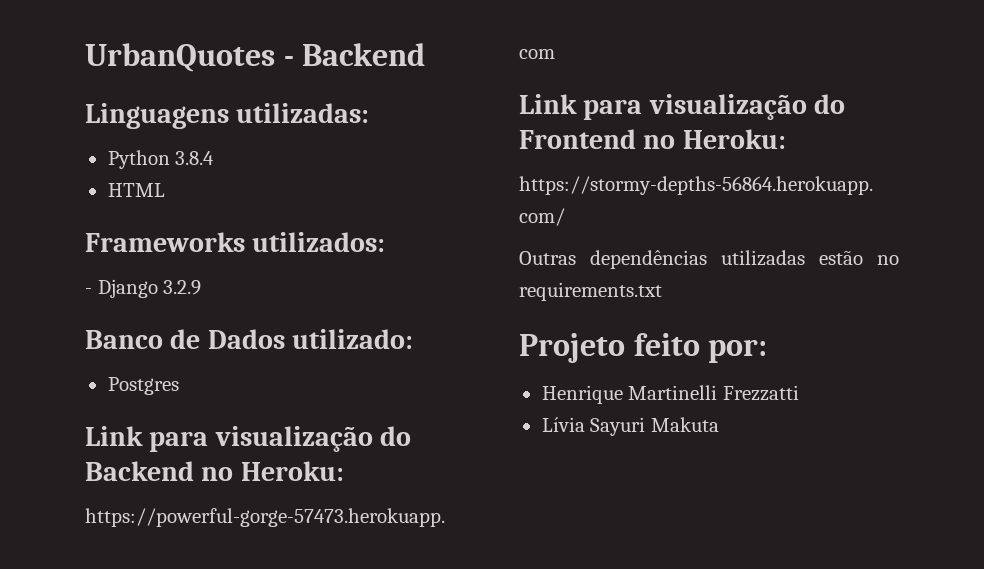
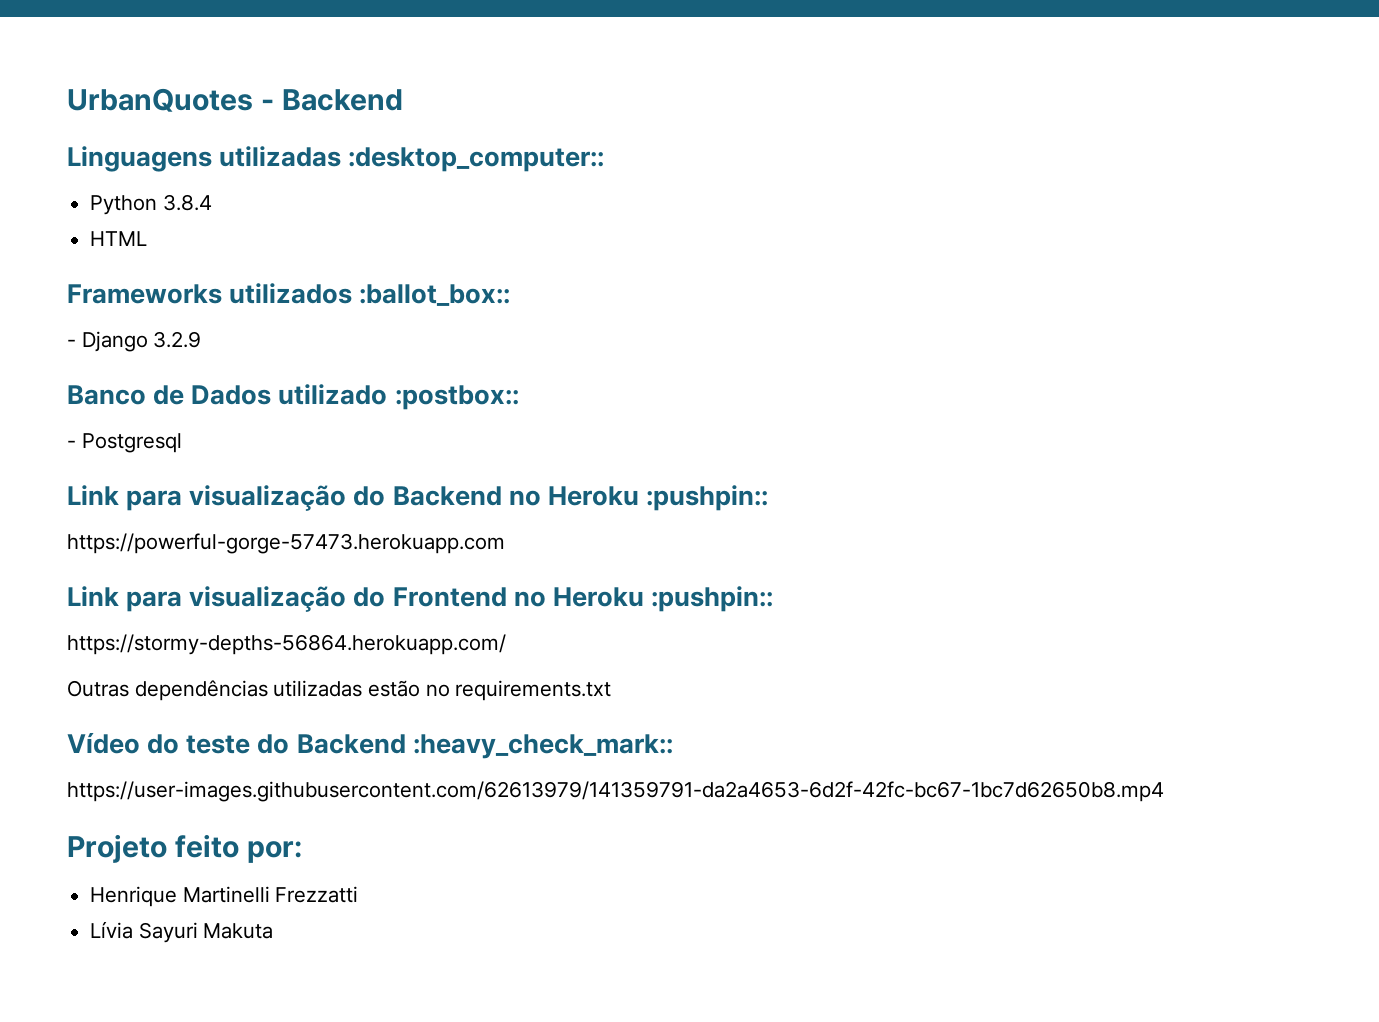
[236,103,370,123] utilizadas: -> [219,146,605,172] utilizadas :desktop_computer::
[252,232,386,252] utilizados: -> [229,283,511,306] utilizados :ballot_box::
[292,329,414,349] [107,377,179,395] utilizado: // Postgres -> [278,384,519,410] [67,433,182,453] utilizado :postbox:: // - Postgresql
[240,461,344,481] Heroku: -> [547,485,769,511] Heroku :pushpin::
[682,129,786,149] Heroku: -> [552,586,774,612] Heroku :pushpin::
(662, 291) none -> [67,732,673,759] [67,781,1164,802] // Vídeo do teste do Backend :heavy_check_mark:: // https://user-images.githubusercontent.com/62613979/141359791-da2a4653-6d2f-42fc-bc67-1bc7d62650b8.mp4

